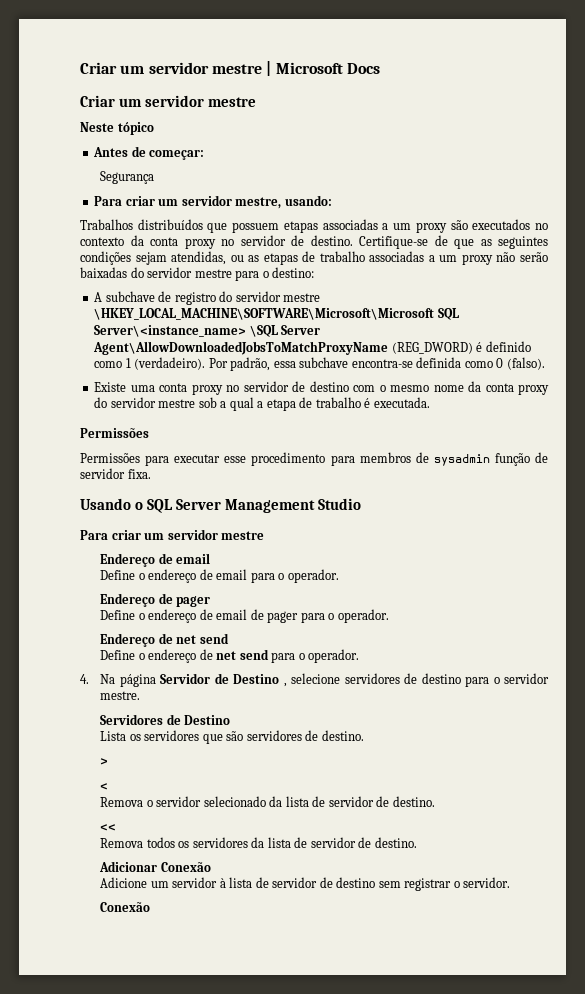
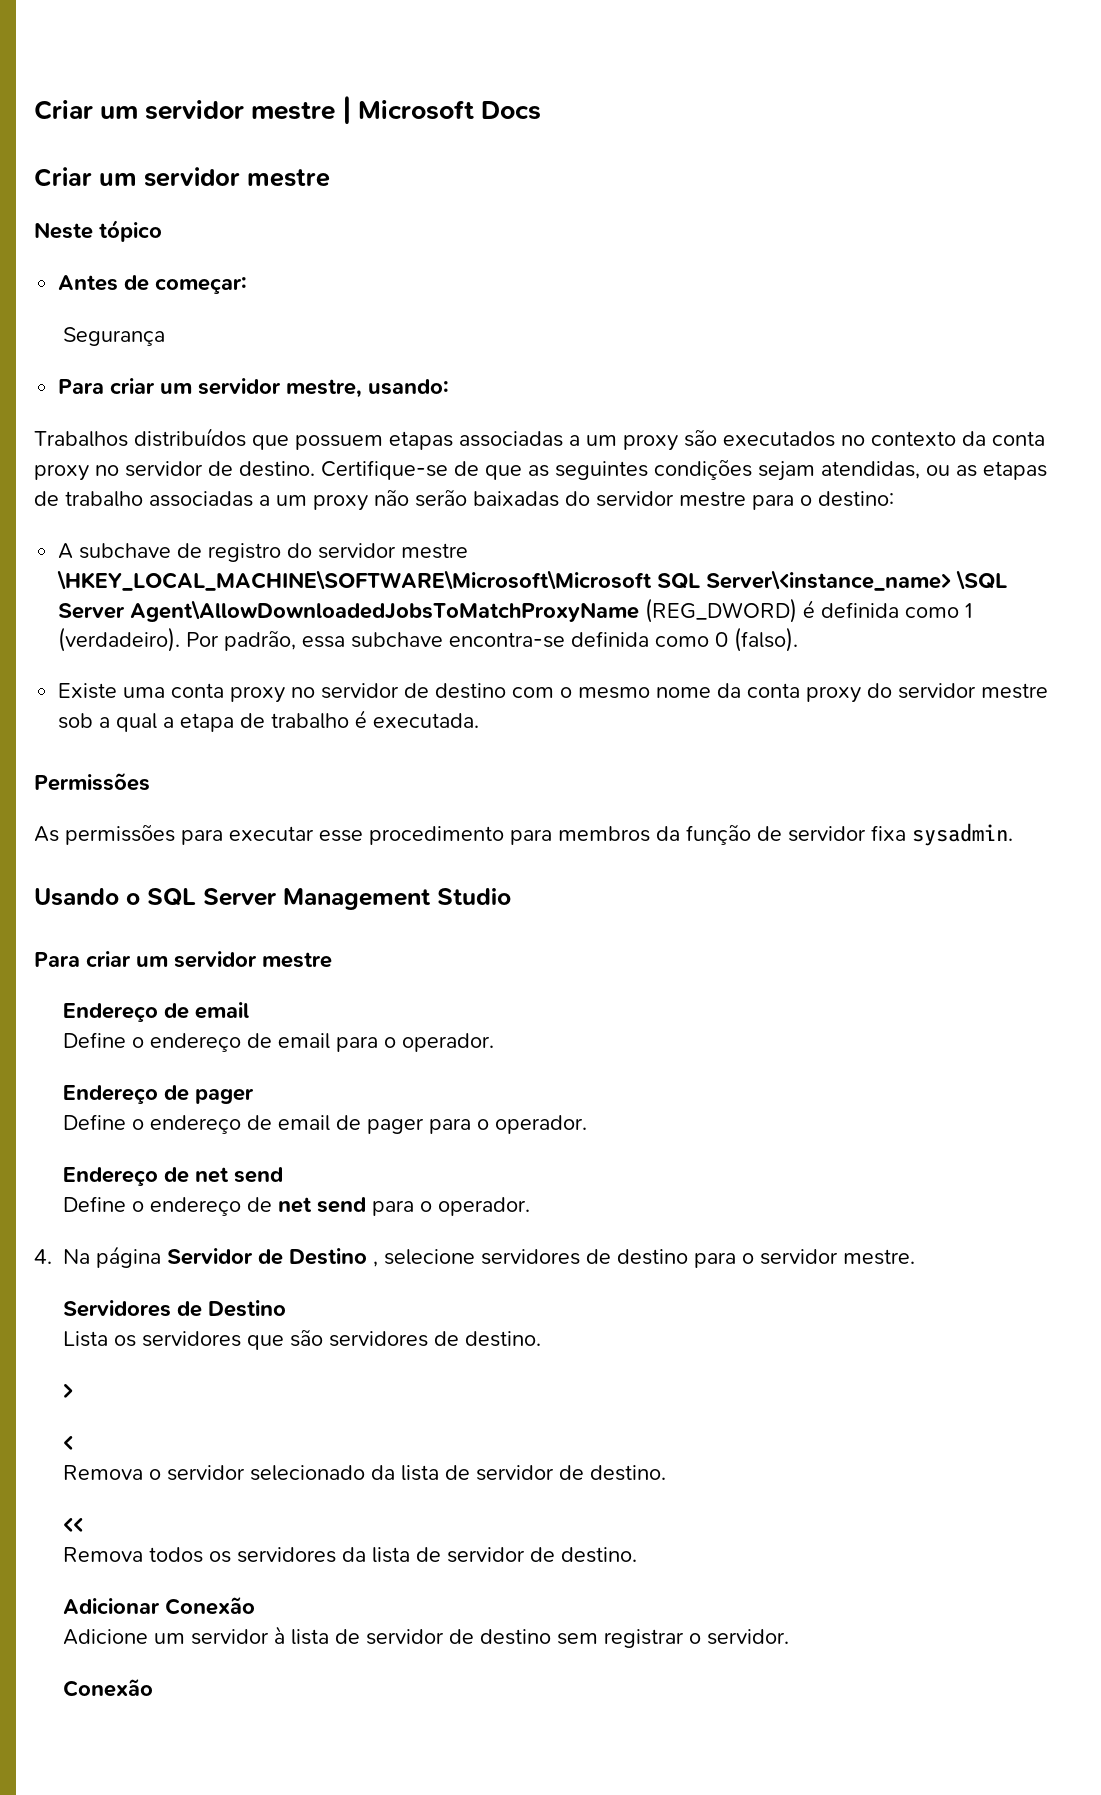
[485,341,531,352] definido -> [821,602,900,618] definida
[80,453,140,463] Permissões -> [34,824,175,845] As permissões
[415,452,490,466] de sysadmin -> [656,826,680,841] da
[127,469,151,479] fixa. -> [871,823,1013,846] fixa sysadmin.

